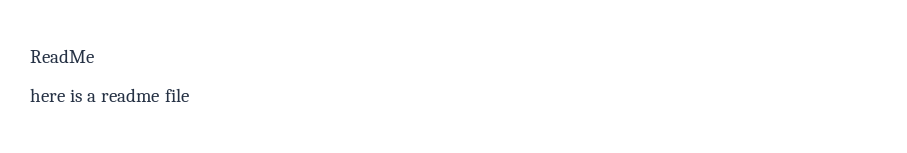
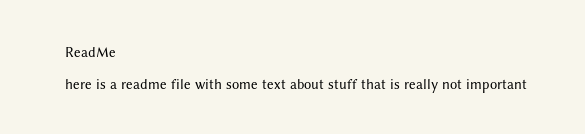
(189, 95) none -> [195,79,527,93] with some text about stuff that is really not important

